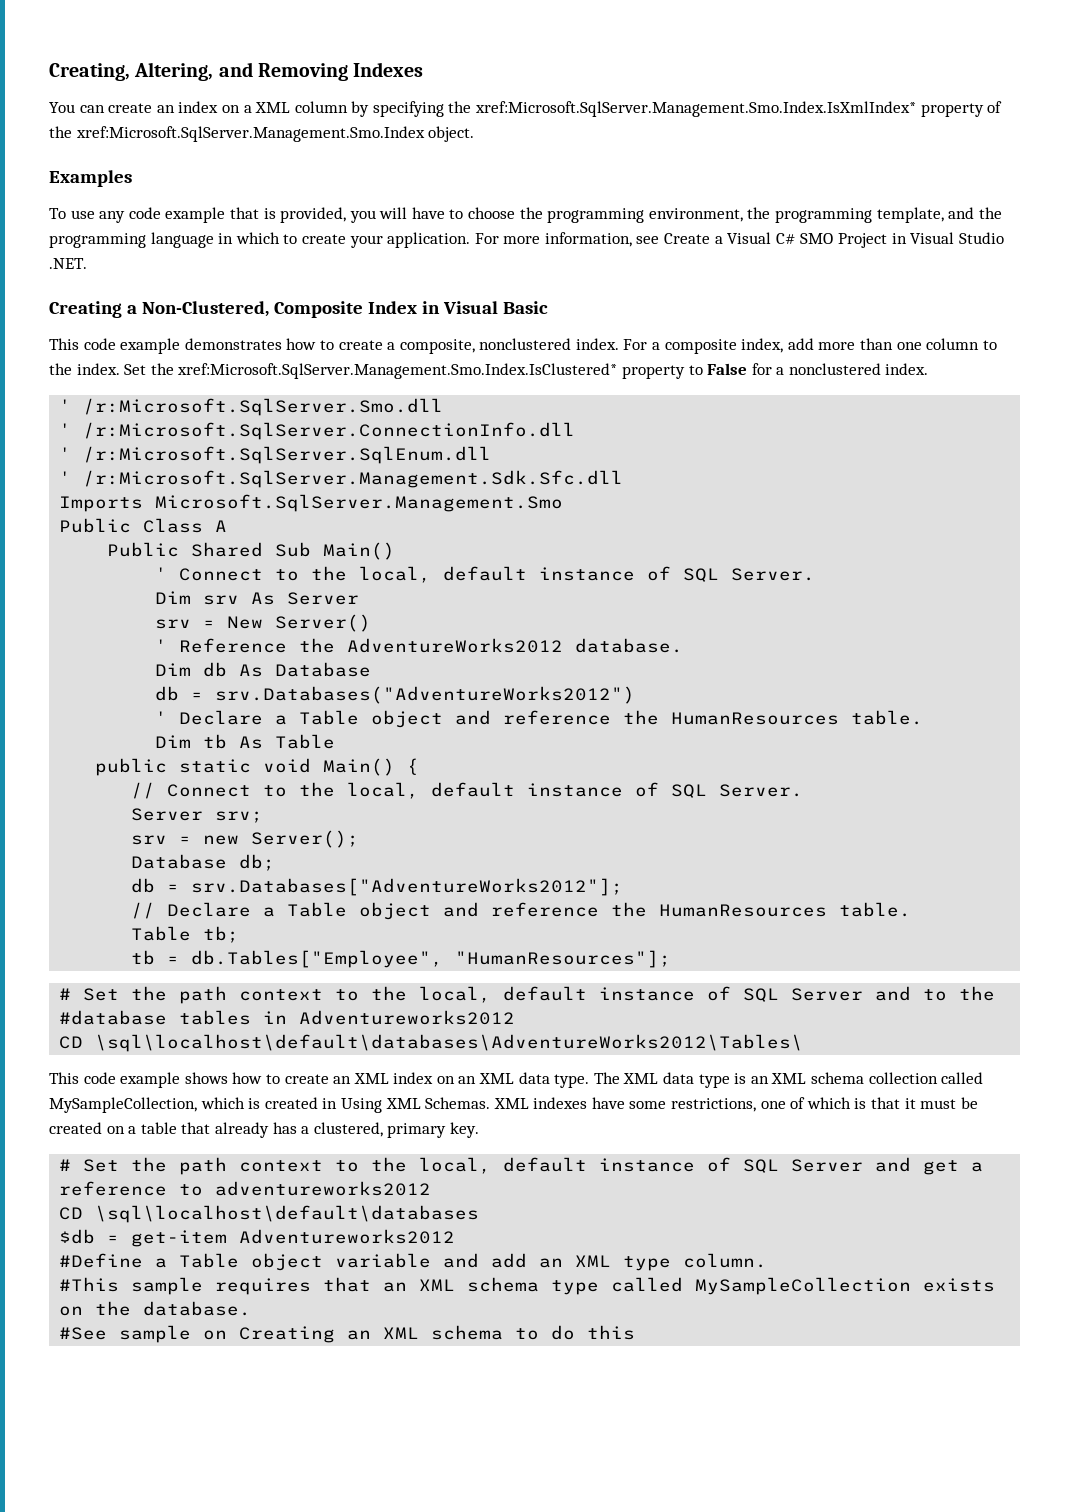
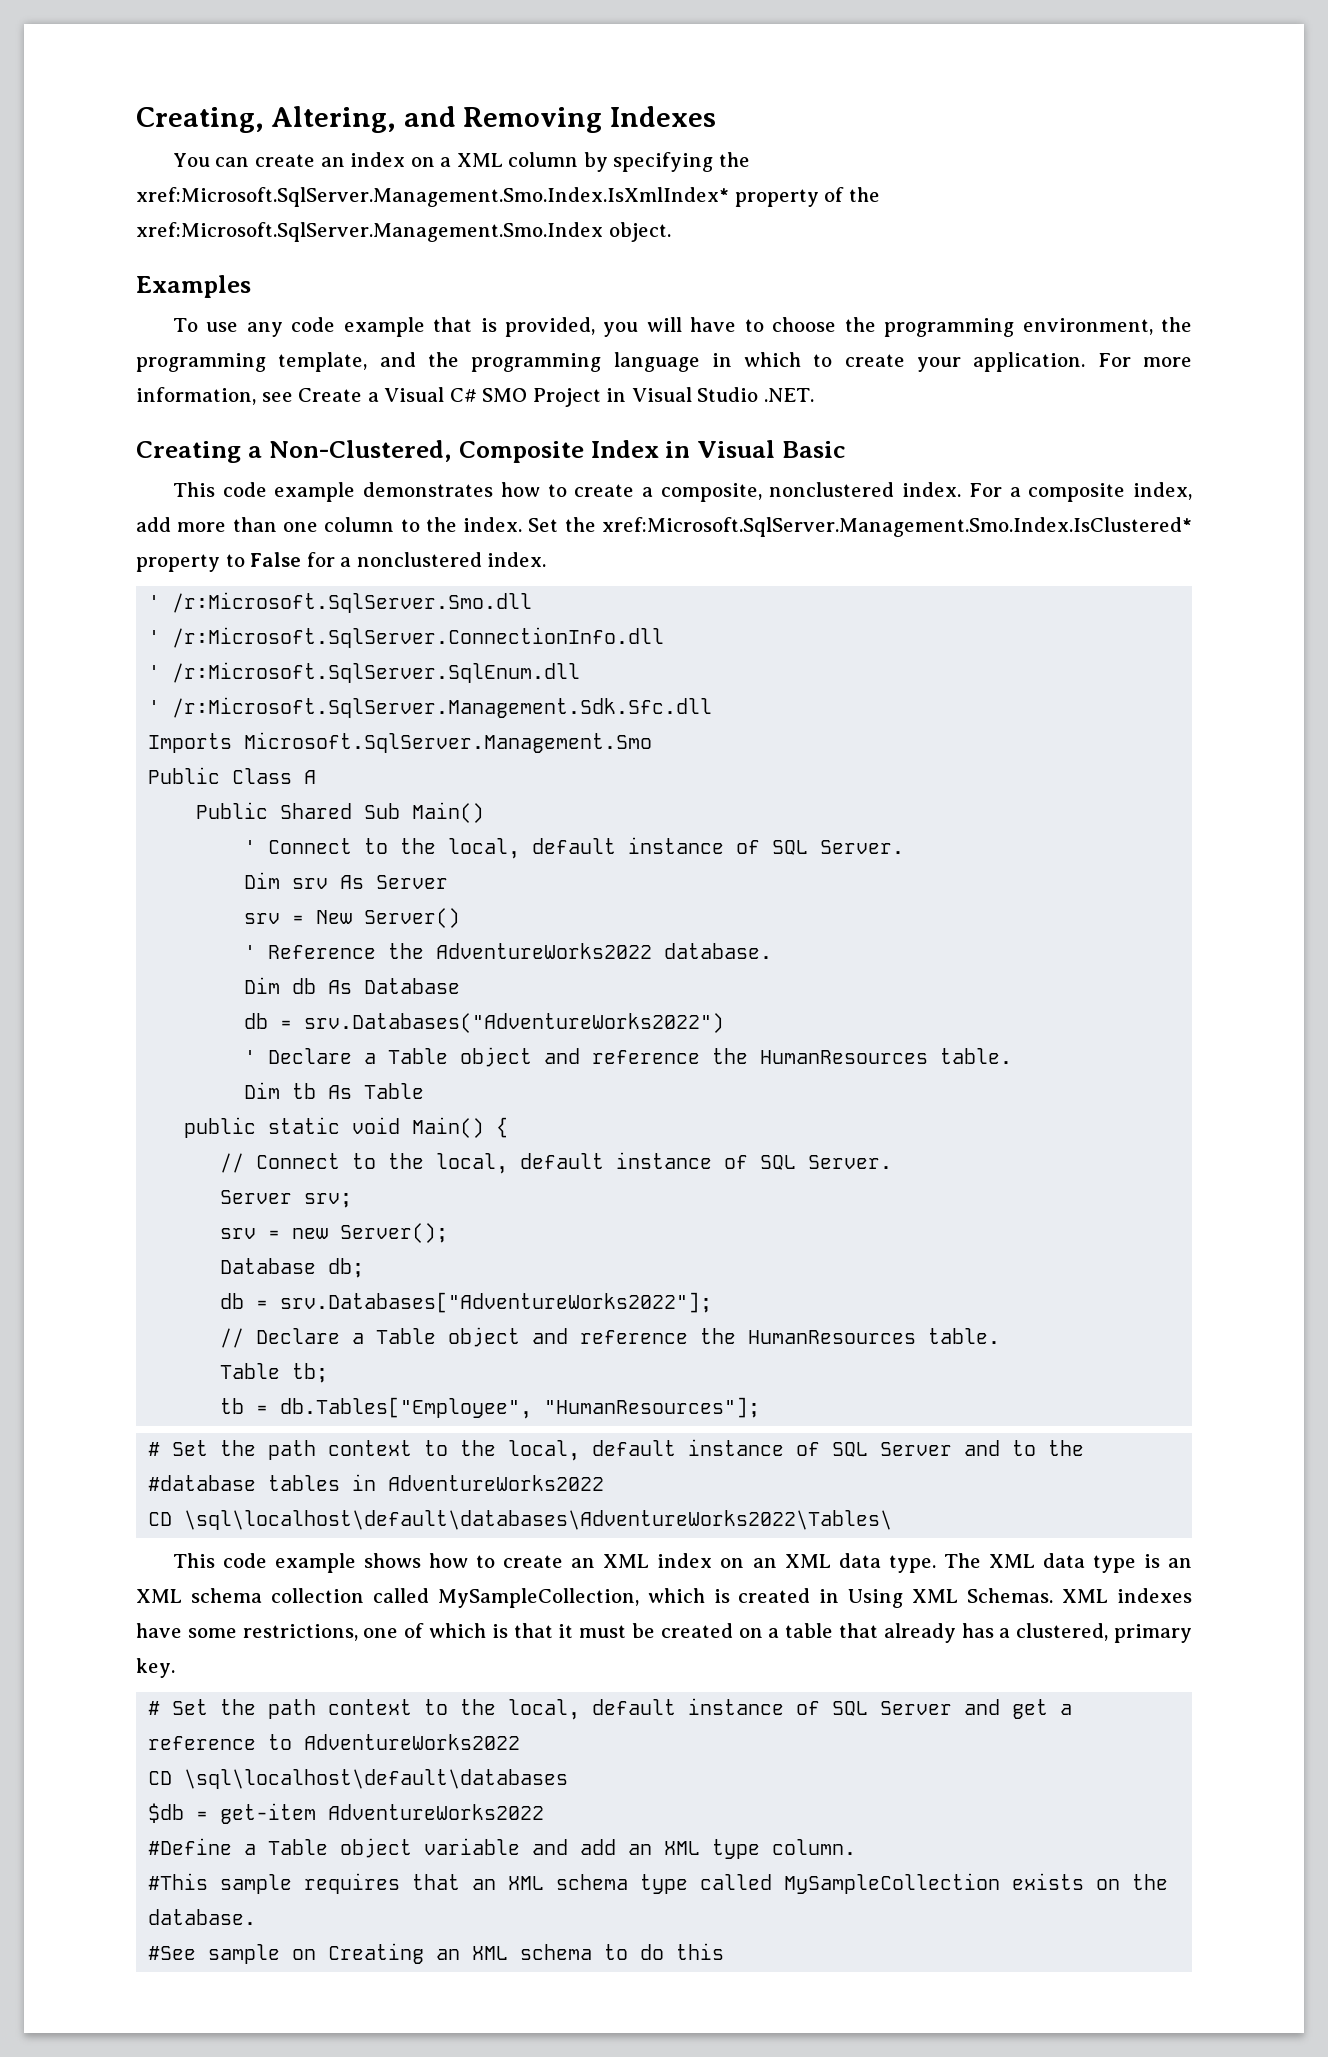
[347,638,564,653] AdventureWorks2012 -> [436,943,653,959] AdventureWorks2022
[215,686,636,704] srv.Databases("AdventureWorks2012") -> [304,1013,725,1033] srv.Databases("AdventureWorks2022")
[191,878,624,896] srv.Databases["AdventureWorks2012"]; -> [280,1292,713,1313] srv.Databases["AdventureWorks2022"];
[299,1010,516,1025] [59,1034,804,1052] Adventureworks2012 // CD \sql\localhost\default\databases\AdventureWorks2012\Tables\ -> [388,1475,605,1491] [148,1510,893,1530] AdventureWorks2022 // CD \sql\localhost\default\databases\AdventureWorks2022\Tables\
[215,1181,432,1196] adventureworks2012 -> [304,1734,521,1750] AdventureWorks2022
[239,1229,456,1244] Adventureworks2012 -> [328,1804,545,1820] AdventureWorks2022

